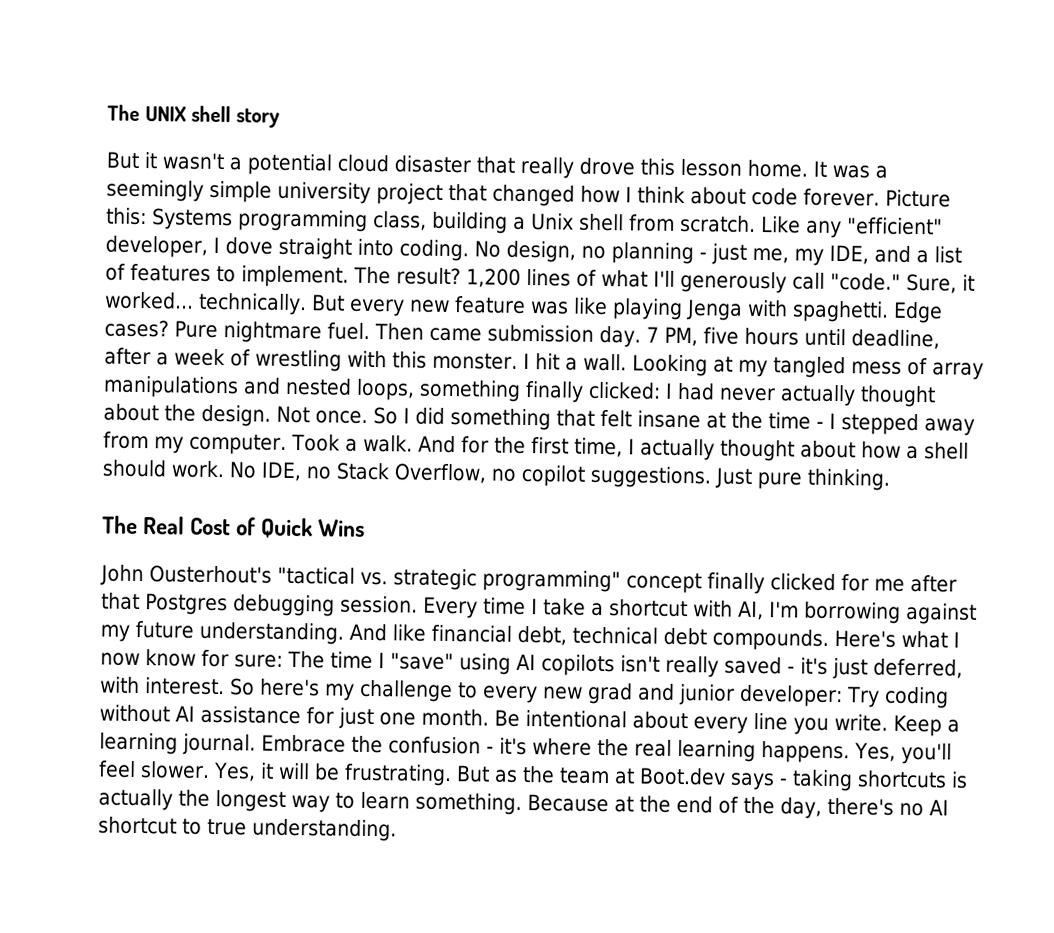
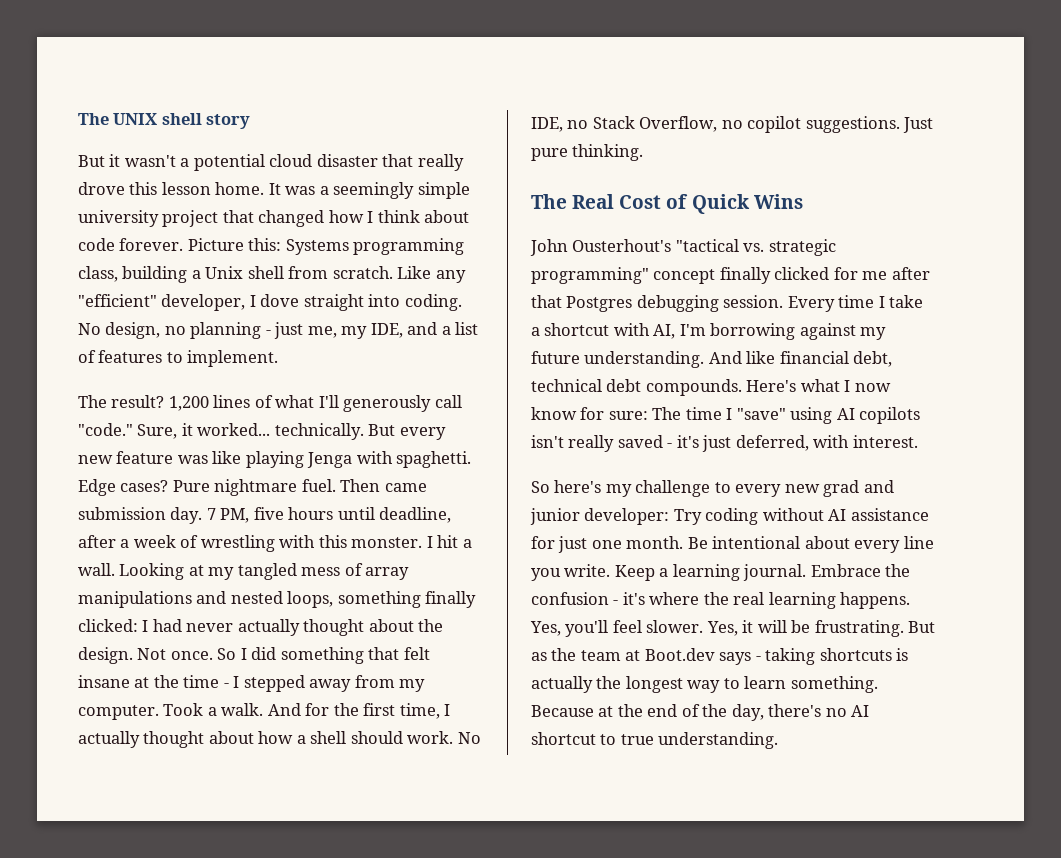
(349, 276) none -> (279, 358) //
(225, 686) none -> (918, 441) //

